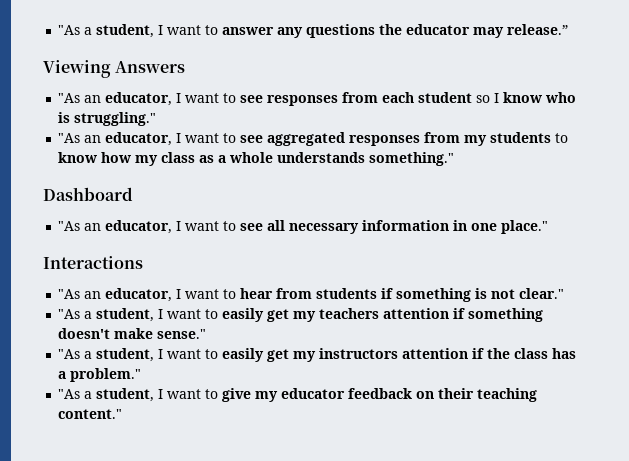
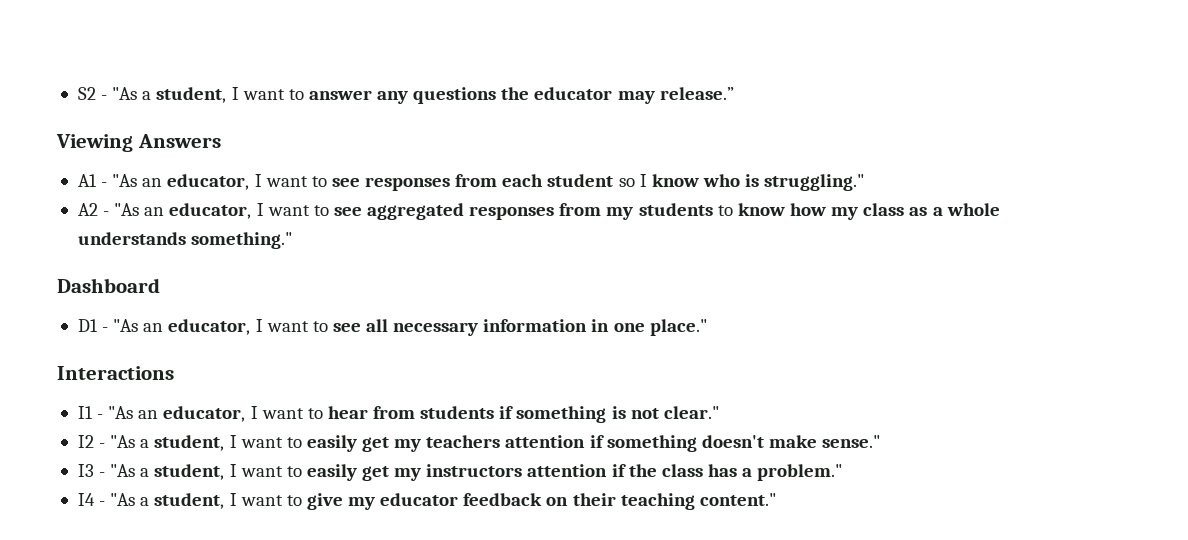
(58, 30) none -> [77,87,108,100] S2 -
(186, 67) none -> [77,174,108,187] A1 -
(157, 119) none -> [77,203,110,216] A2 -
(133, 194) none -> [77,319,109,332] D1 -
(143, 262) none -> [77,406,104,419] I1 -
(565, 293) none -> [77,435,106,448] I2 -
(207, 334) none -> [77,464,106,477] I3 -
(142, 375) none -> [77,493,106,506] I4 -

